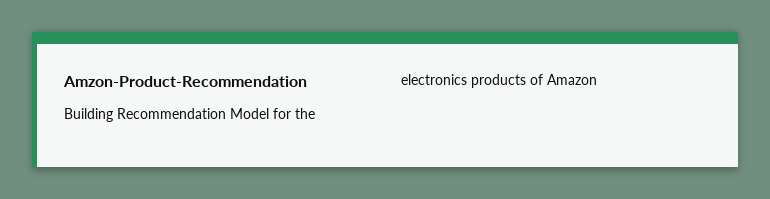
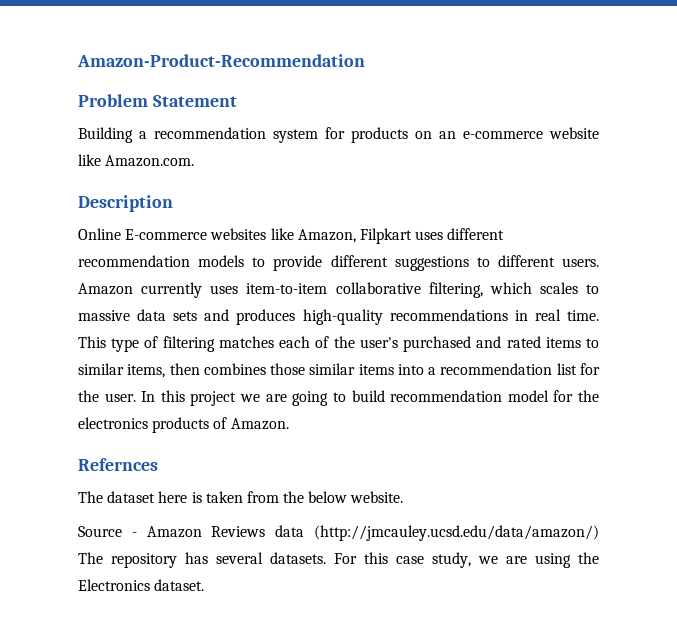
[63,76,307,87] [64,108,269,122] Amzon-Product-Recommendation // Building Recommendation Model -> [77,54,365,67] [78,94,237,107] [78,127,599,143] [78,154,195,167] [78,195,173,212] [78,228,505,244] [78,255,599,271] [78,282,599,298] [78,309,599,325] [78,336,599,352] [78,363,600,378] [78,390,549,406] Amazon-Product-Recommendation // Problem Statement // Building a recommendation system for products on an e-commerce website like Amazon.com. // Description // Online E-commerce websites like Amazon, Filpkart uses different recommendation models to provide different suggestions to different users. Amazon currently uses item-to-item collaborative filtering, which scales to massive data sets and produces high-quality recommendations in real time. This type of filtering matches each of the user's purchased and rated items to similar items, then combines those similar items into a recommendation list for the user. In this project we are going to build recommendation model
[547,74,597,85] Amazon -> [230,418,289,430] [78,458,158,471] [78,491,404,503] [78,525,599,541] [78,552,599,568] [78,579,205,591] Amazon. // Refernces // The dataset here is taken from the below website. // Source - Amazon Reviews data (http://jmcauley.ucsd.edu/data/amazon/) The repository has several datasets. For this case study, we are using the Electronics dataset.

